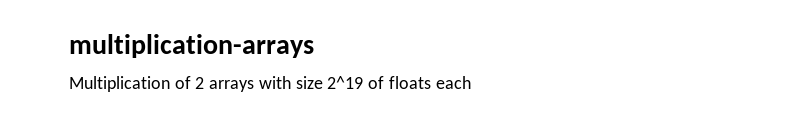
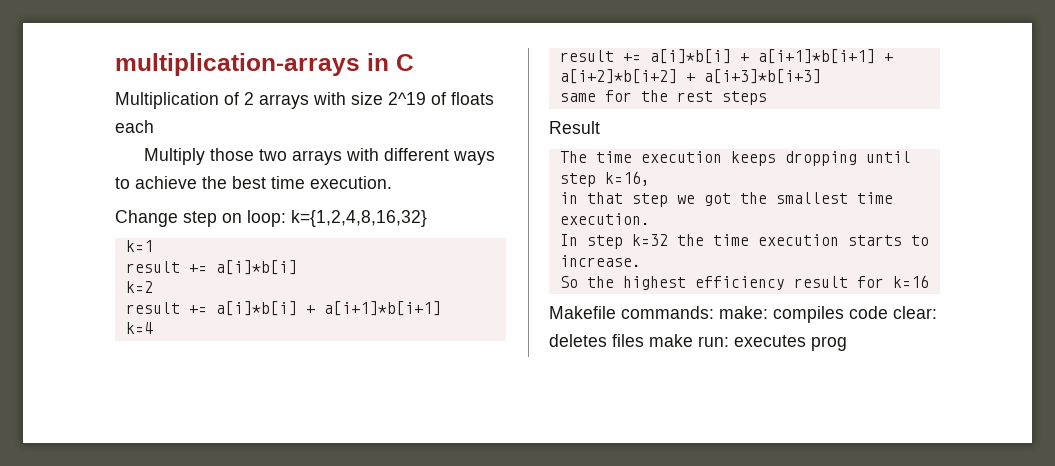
(314, 46) none -> [367,53,414,71] in C
(471, 82) none -> [144,148,496,165] [115,176,392,189] [115,210,427,227] [125,240,153,252] [125,260,297,275] [125,281,153,293] [125,301,441,316] [125,322,153,334] [559,49,893,64] [559,69,821,84] [559,90,767,105] [549,121,600,134] [559,151,911,166] [559,171,650,187] [559,192,893,207] [559,213,650,225] [559,234,929,249] [559,255,641,267] [559,275,929,290] [549,306,937,323] [549,334,847,351] // Multiply those two arrays with different ways to achieve the best time execution. // Change step on loop: k={1,2,4,8,16,32} // k=1 // result += a[i]*b[i] // k=2 // result += a[i]*b[i] + a[i+1]*b[i+1] // k=4 // result += a[i]*b[i] + a[i+1]*b[i+1] + a[i+2]*b[i+2] + a[i+3]*b[i+3] // same for the rest steps // Result // The time execution keeps dropping until step k=16, // in that step we got the smallest time execution. // In step k=32 the time execution starts to increase. // So the highest efficiency result for k=16 // Makefile commands: make: compiles code clear: deletes files make run: executes prog

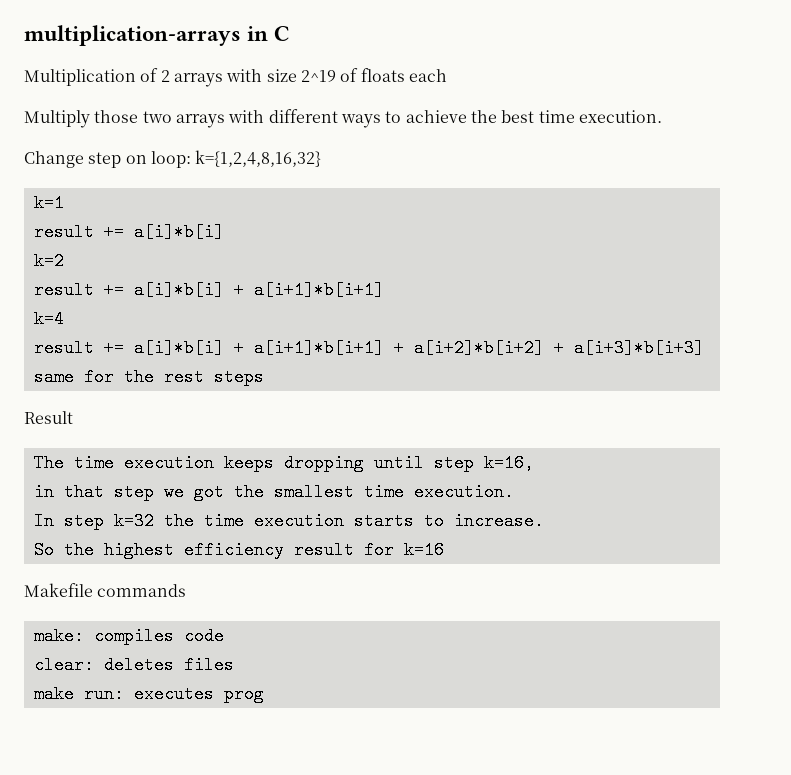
[621,306,714,319] commands: -> [97,584,187,597] commands //
(888, 312) none -> (224, 636) //
(644, 340) none -> (234, 665) //

